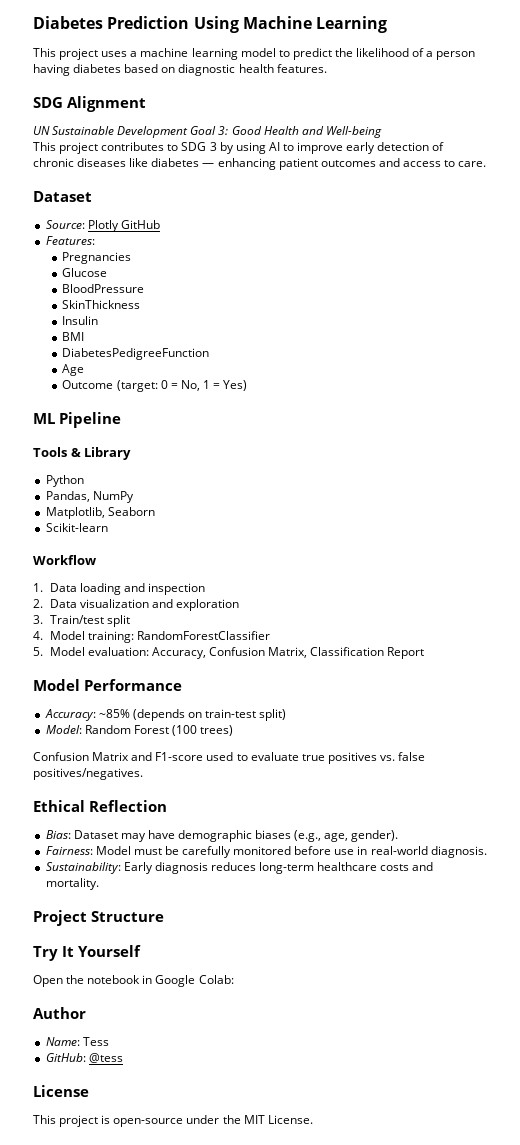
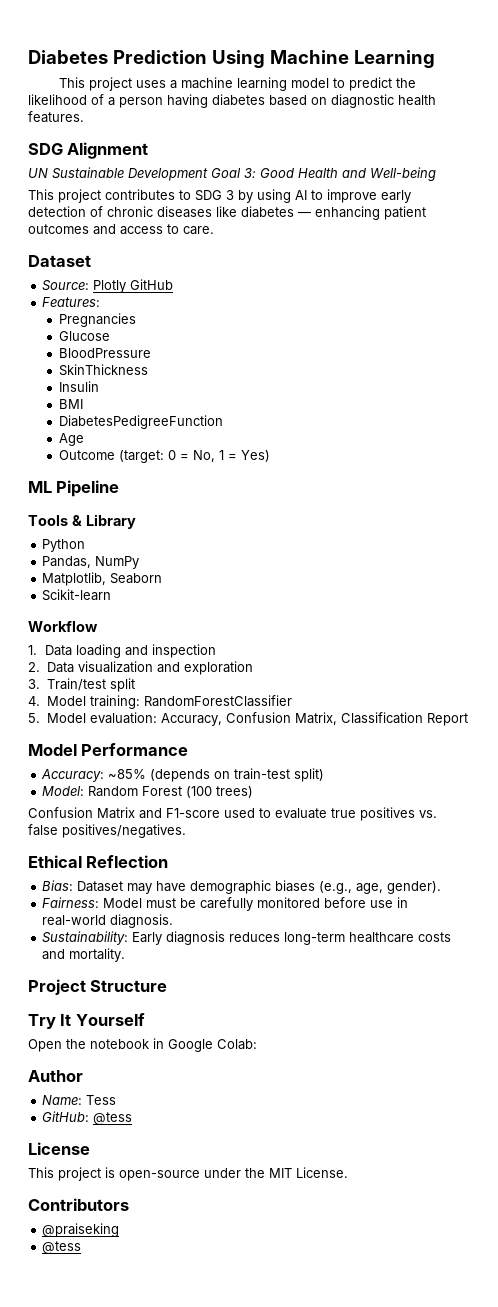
(313, 1119) none -> [28,1198,129,1211] [42,1223,120,1237] [42,1241,82,1254] // Contributors // @praiseking // @tess

